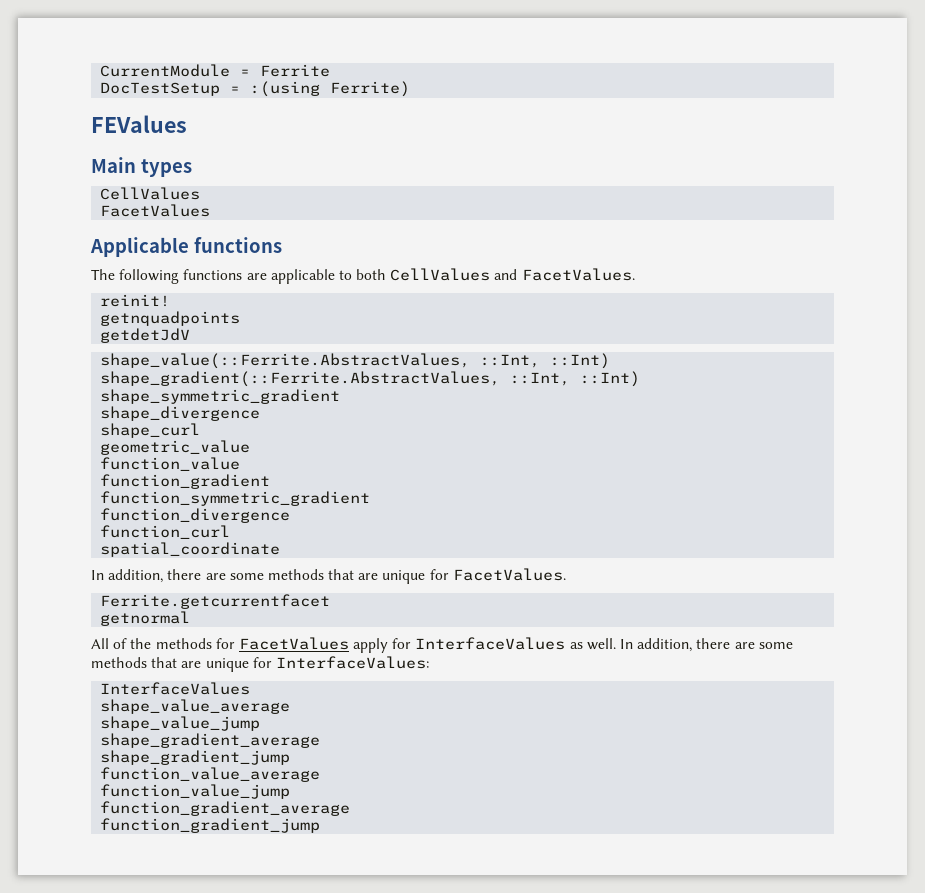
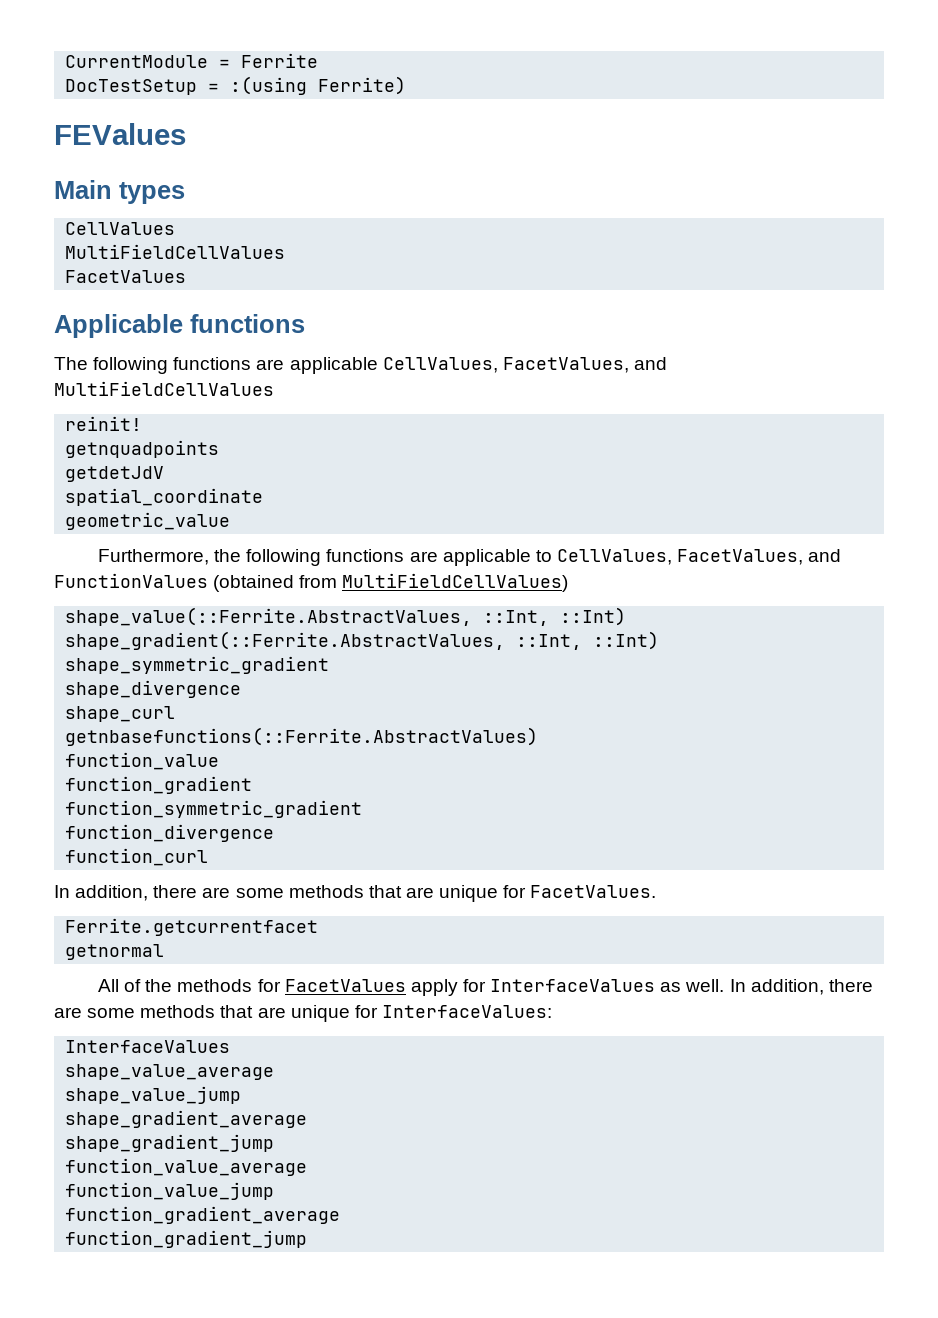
(201, 193) none -> [65,244,286,259] // MultiFieldCellValues
[338,268,635,281] [100,294,171,307] [100,311,241,326] [100,328,191,343] to both CellValues and FacetValues. // reinit! // getnquadpoints // getdetJdV -> [382,357,667,373] [54,381,274,396] [65,416,143,431] [65,440,220,458] [65,466,165,482] [65,488,264,506] [65,512,231,530] [98,549,842,566] [54,573,569,592] CellValues, FacetValues, and MultiFieldCellValues // reinit! // getnquadpoints // getdetJdV // spatial_coordinate // geometric_value // Furthermore, the following functions are applicable to CellValues, FacetValues, and FunctionValues (obtained from MultiFieldCellValues)
[100,440,251,455] geometric_value -> [65,727,539,746] getnbasefunctions(::Ferrite.AbstractValues)
[100,542,281,557] // spatial_coordinate -> (209, 857) none

